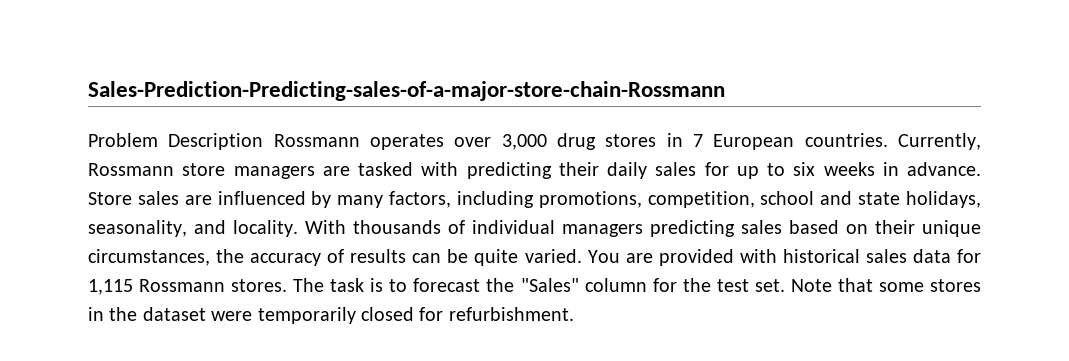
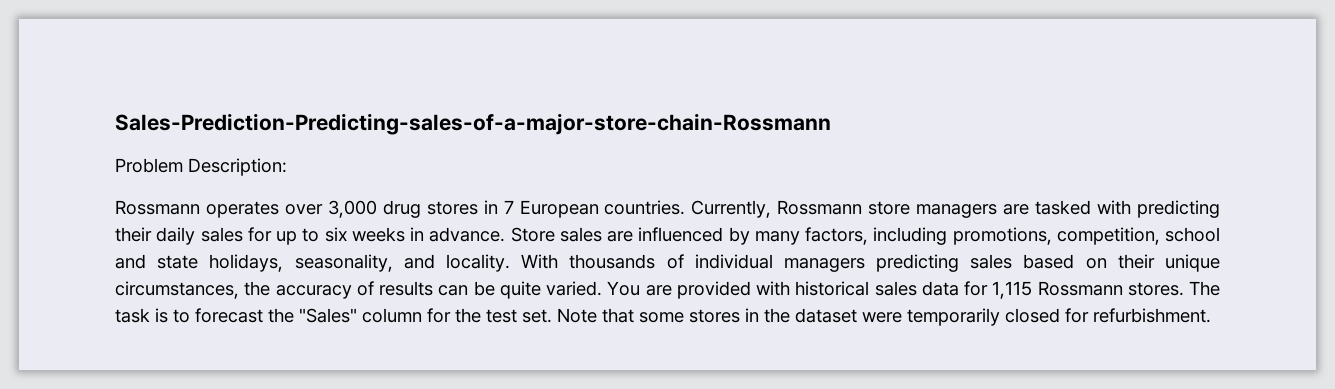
[168,133,264,150] Description -> [188,158,287,176] Description: //

